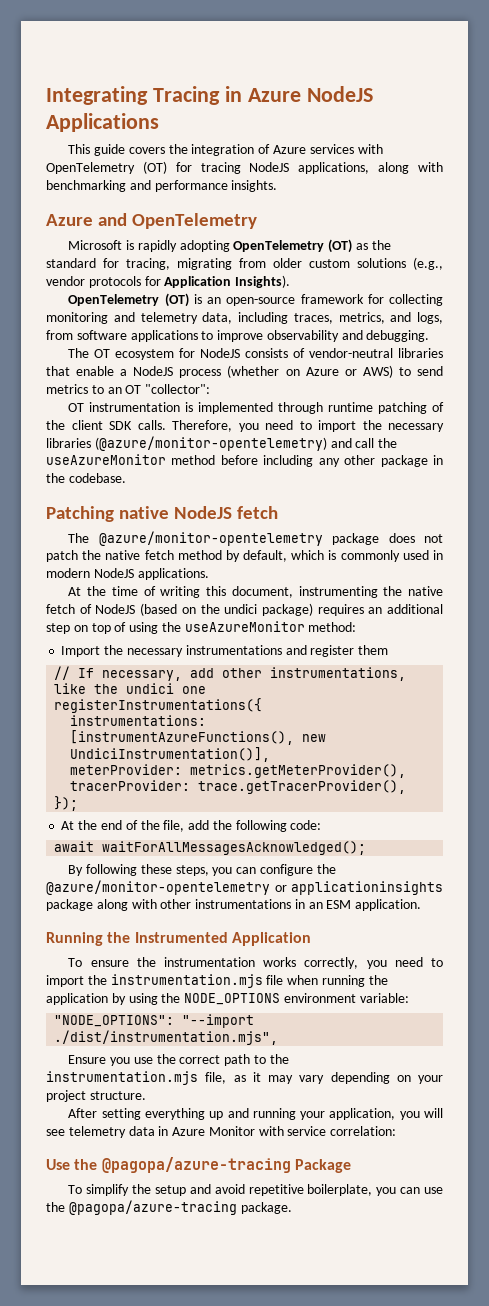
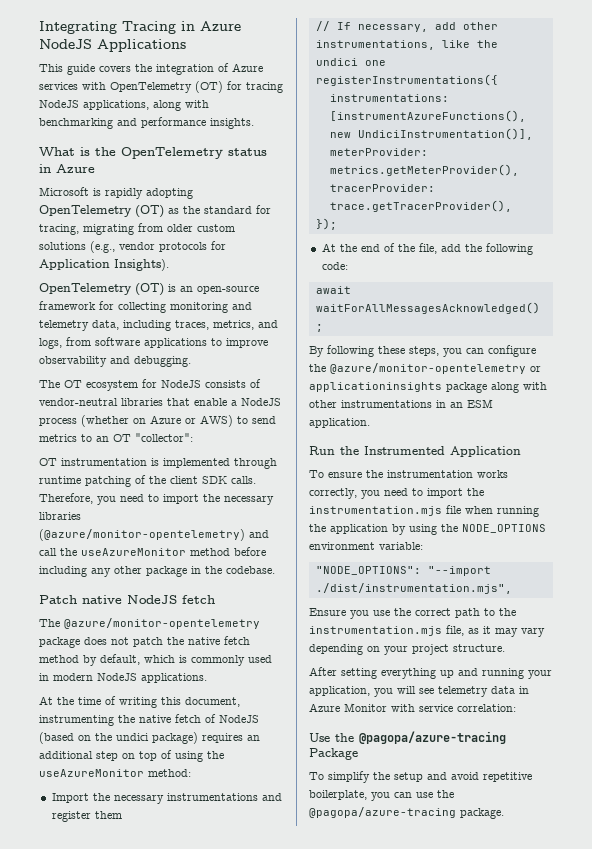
[46,213,258,229] Azure and OpenTelemetry -> [39,147,267,159] [39,164,95,173] What is the OpenTelemetry status in Azure
[46,506,114,522] Patching -> [39,595,77,604] Patch
[46,932,103,946] Running -> [309,446,335,455] Run

